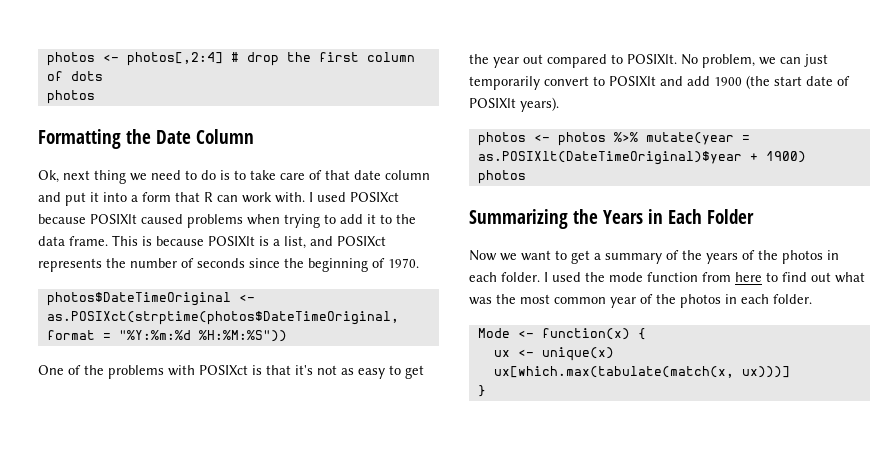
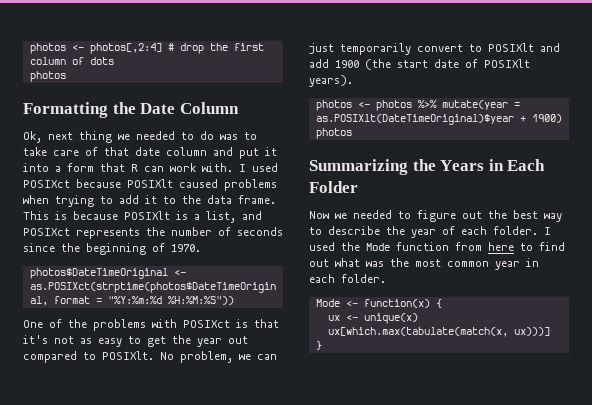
[151,170,181,180] need -> [136,131,175,140] needed
[220,170,230,180] is -> [220,134,238,140] was
[521,250,839,264] want to get a summary of the years of the photos in -> [353,210,562,222] [309,226,455,238] needed to figure out the best way to describe the year of
[609,272,643,282] mode -> [366,243,390,251] Mode
[640,294,721,308] of the photos -> (520, 265) none

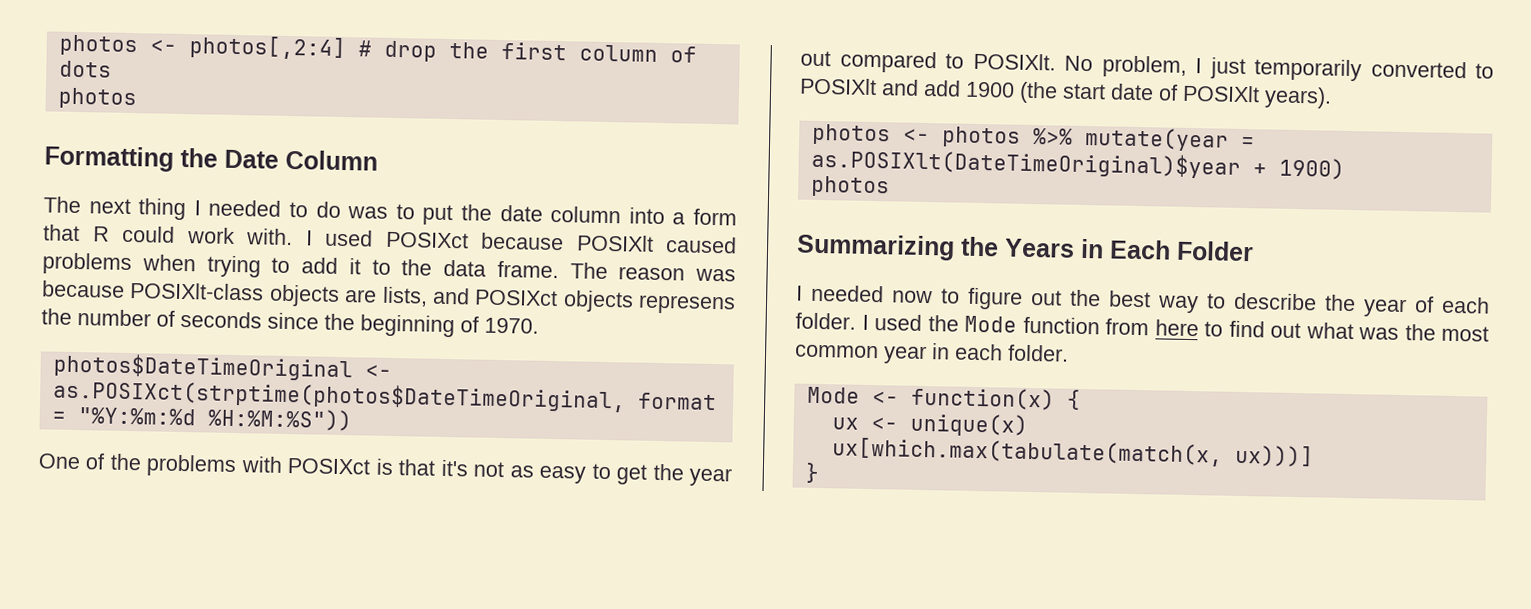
[23,131,42,143] Ok, -> [43,196,81,214] The
[118,134,130,140] we -> [193,200,201,216] I
[23,147,277,159] take care of that date column and put it -> [422,204,622,226] put the date column
[144,166,164,172] can -> [122,225,175,243] could
[23,211,262,223] [23,228,140,239] This is because POSIXlt is a list, and POSIXct represents -> [569,262,736,282] [42,280,736,315] The reason was because POSIXlt-class objects are lists, and POSIXct objects represens
[239,354,277,360] we can -> [1195,58,1202,74] I
[417,44,463,52] convert -> [1370,60,1467,79] converted
[309,210,392,219] Now we needed -> [796,284,933,304] I needed now

